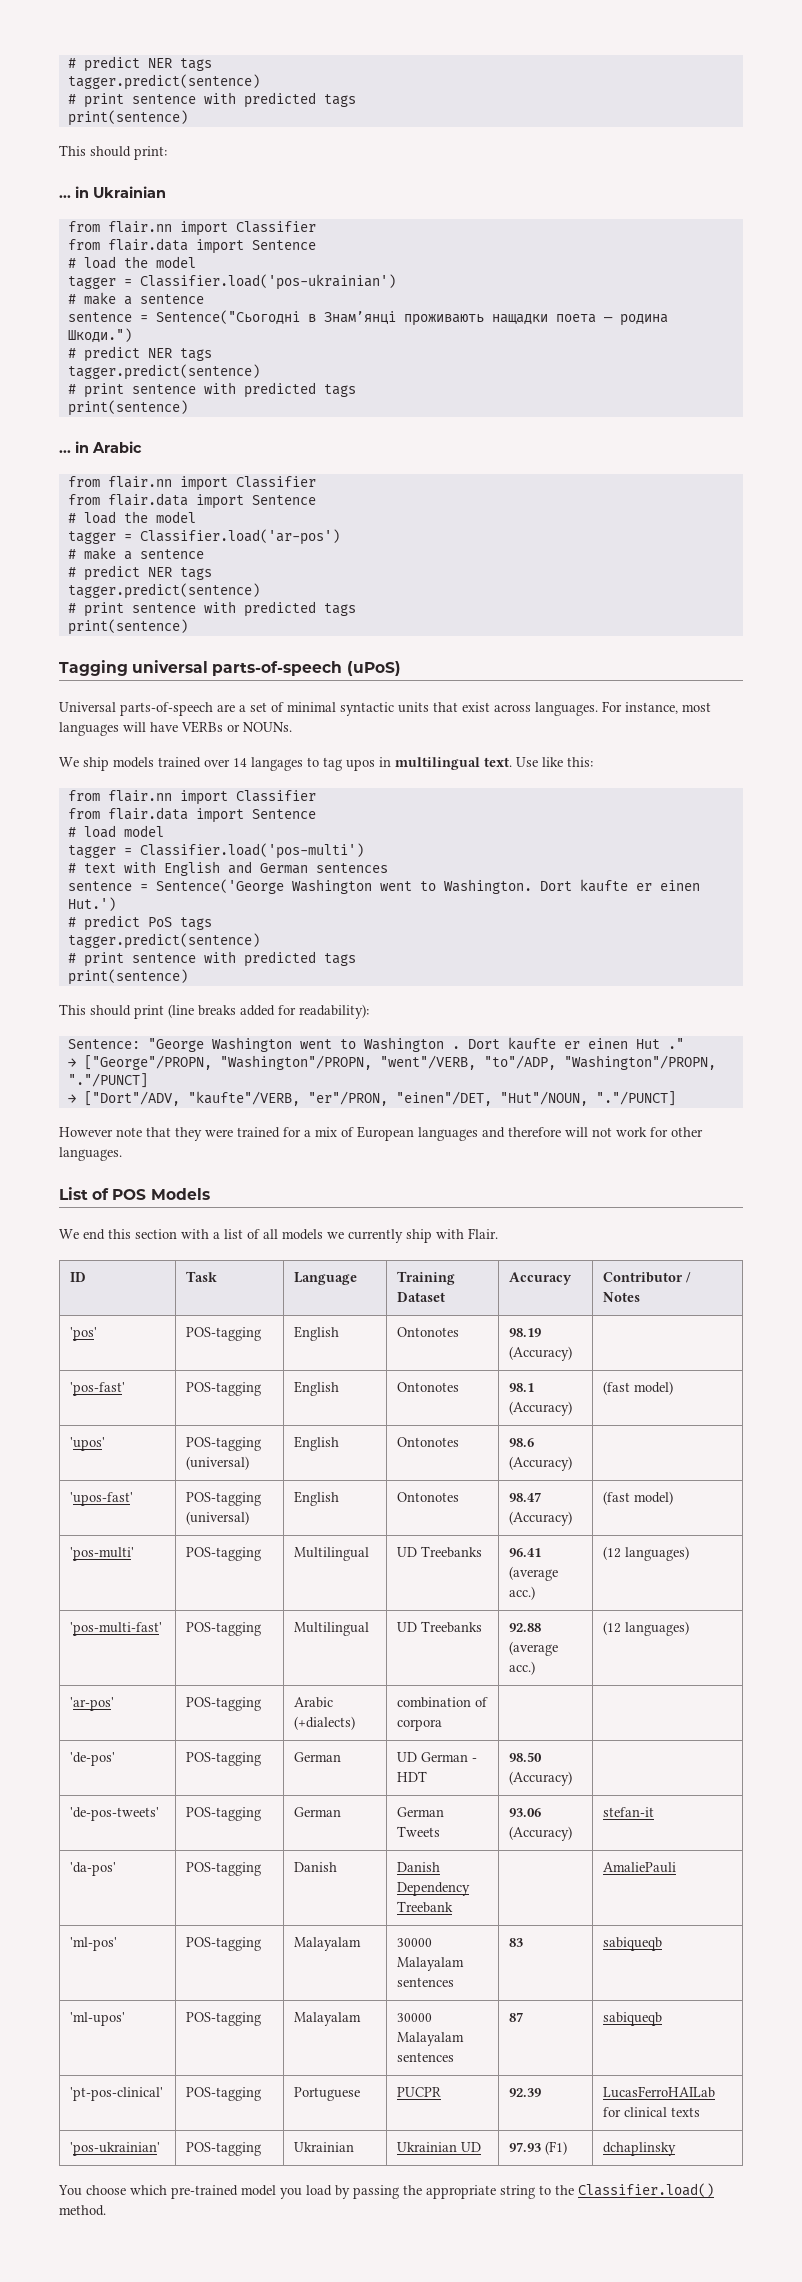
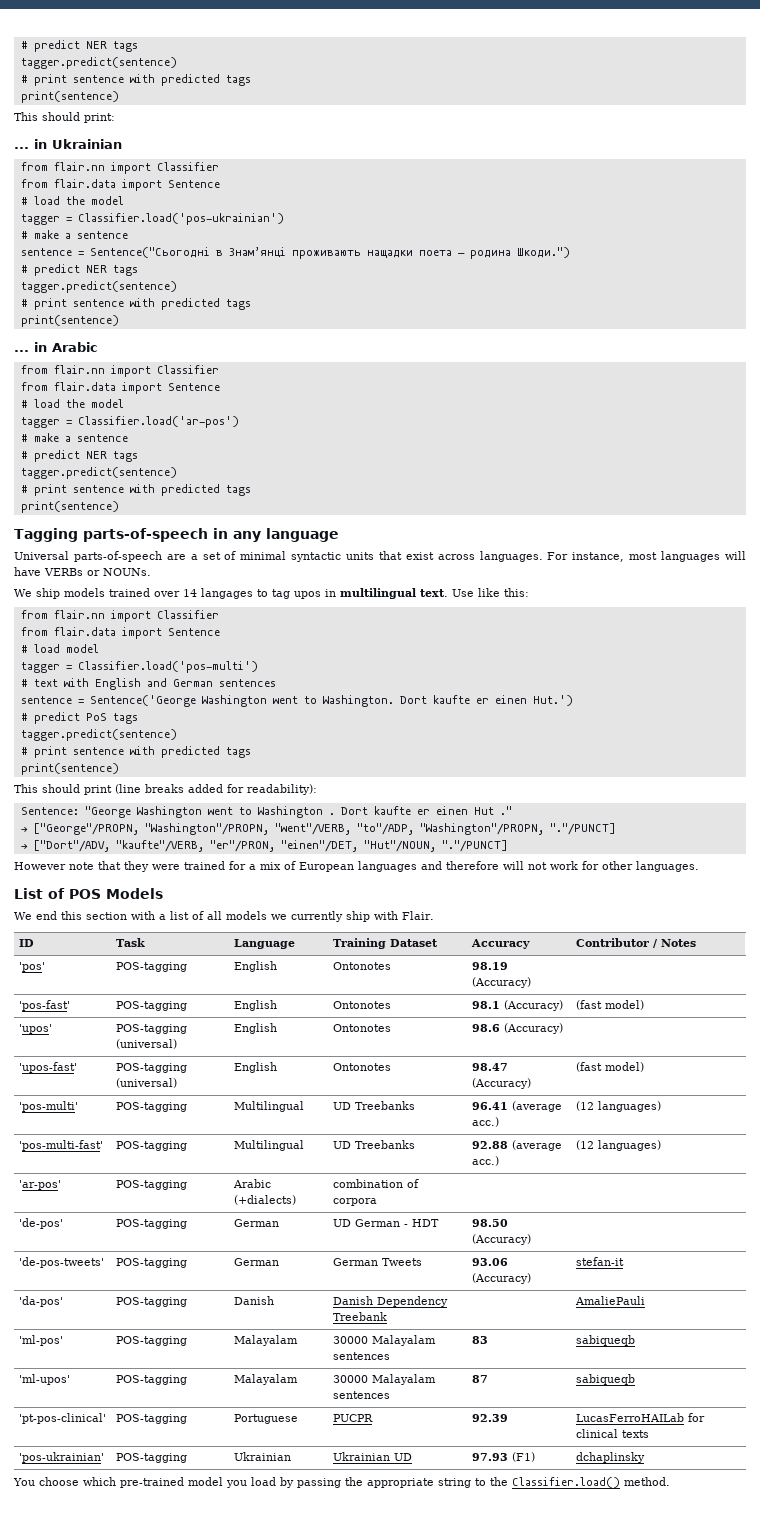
[132,660,401,676] universal parts-of-speech (uPoS) -> [82,528,339,542] parts-of-speech in any language

